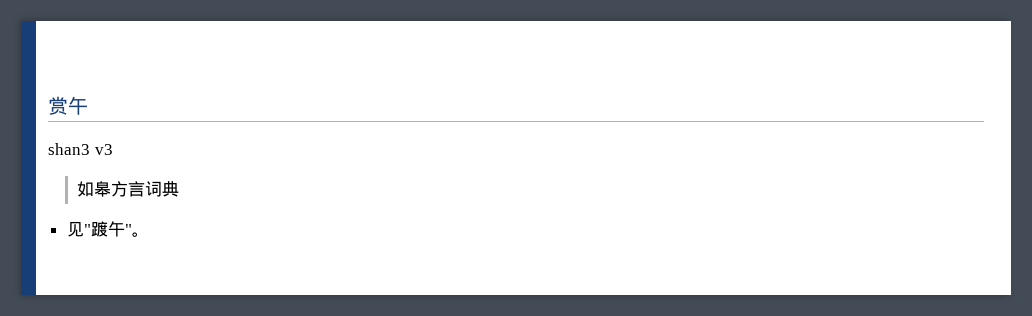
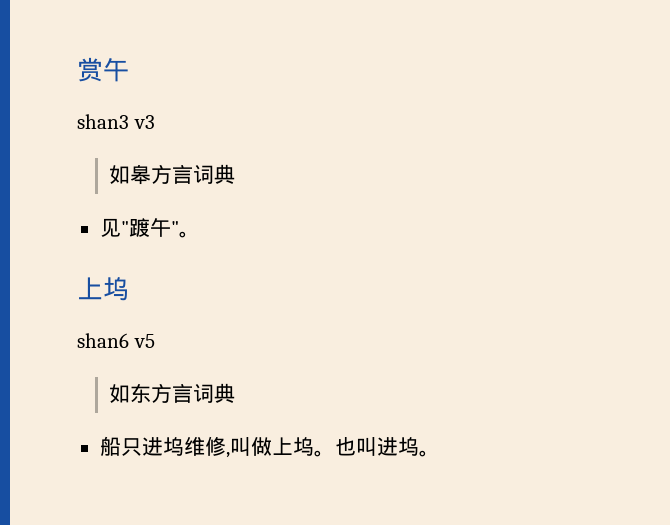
(149, 234) none -> [77,276,129,301] [77,333,155,348] [108,383,235,403] [99,436,440,458] // 上坞 // shan6 v5 // 如东方言词典 // 船只进坞维修,叫做上坞。也叫进坞。

